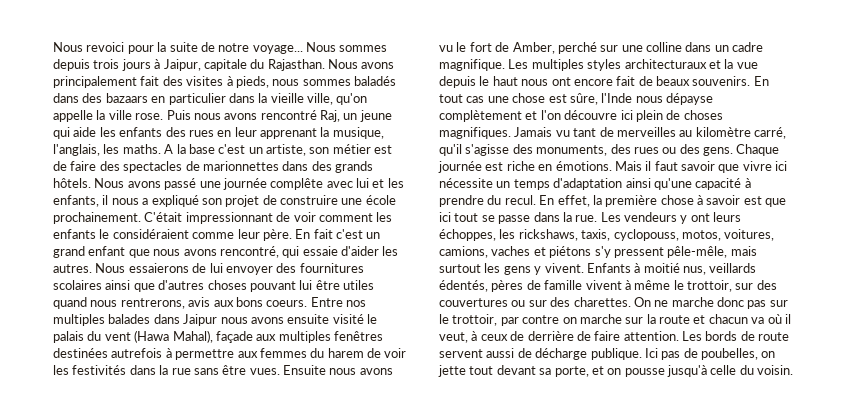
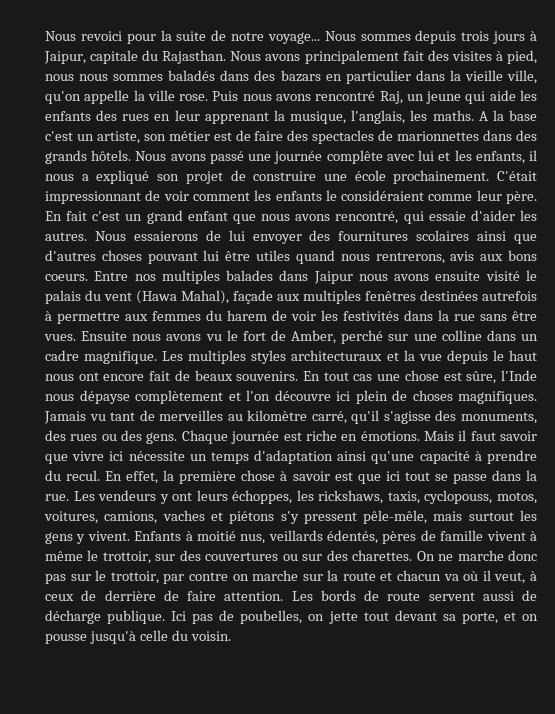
[235,76,269,88] pieds, -> [506,50,537,64] [45,74,74,81] pied, nous
[105,93,148,103] bazaars -> [280,70,321,82] bazars

